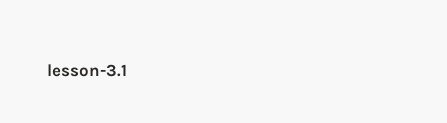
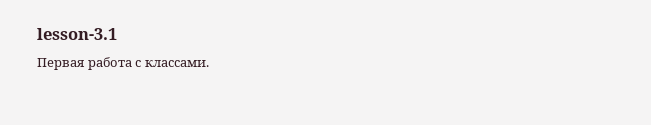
(127, 70) none -> [37,57,209,70] // Первая работа с классами.

